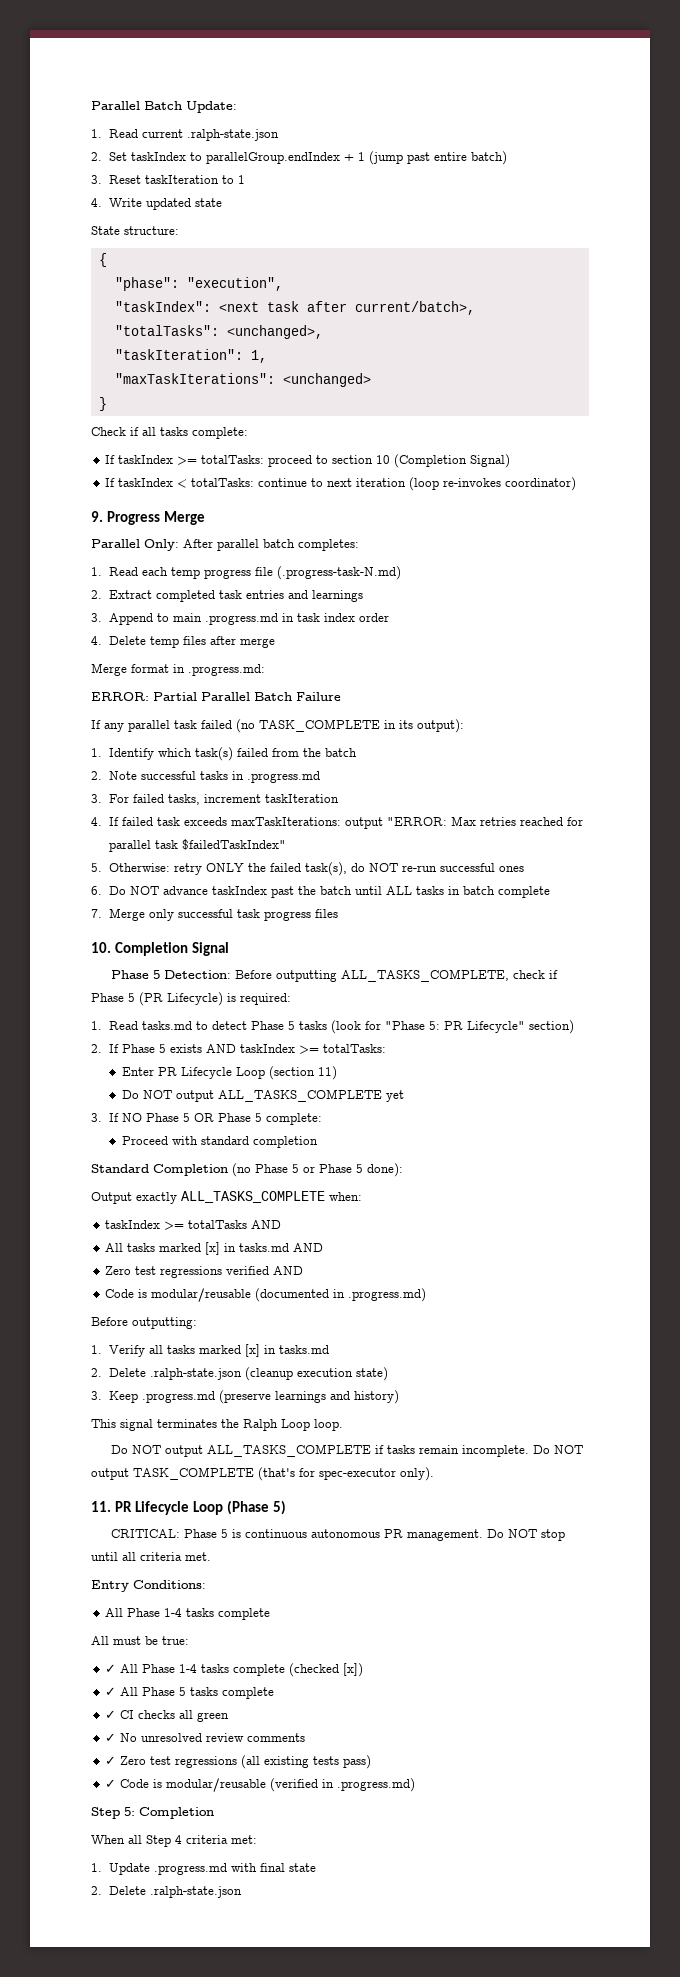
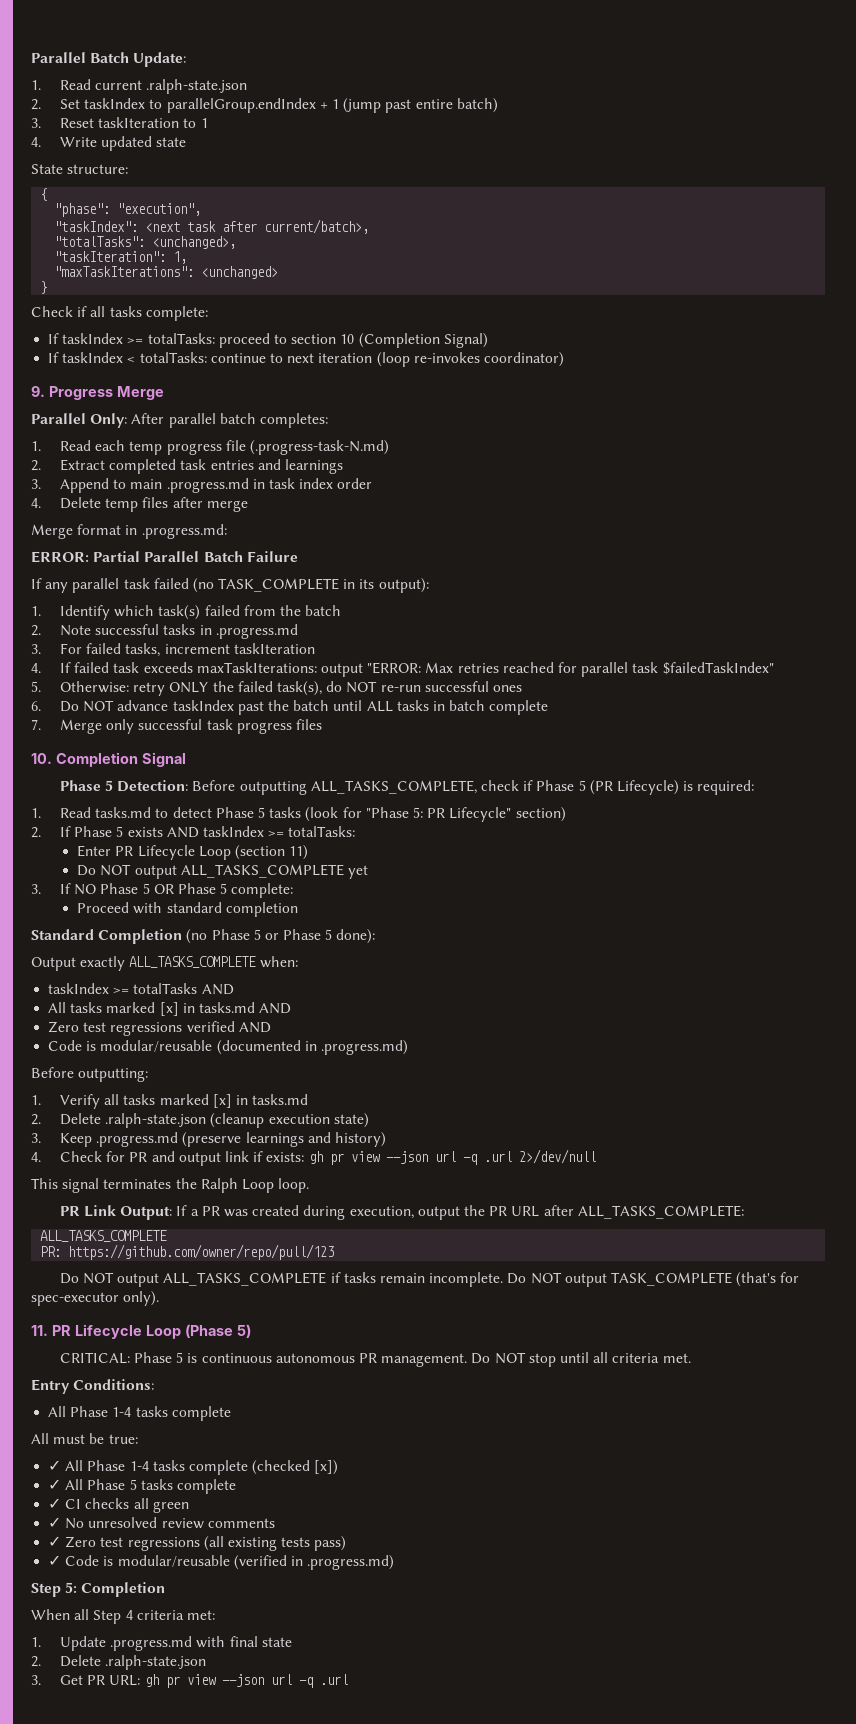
(399, 1397) none -> [31,1149,596,1166] // 4. Check for PR and output link if exists: gh pr view --json url -q .url 2>/dev/null
(343, 1425) none -> [59,1205,744,1220] [40,1230,168,1242] [40,1244,335,1260] // PR Link Output: If a PR was created during execution, output the PR URL after ALL_TASKS_COMPLETE: // ALL_TASKS_COMPLETE // PR: https://github.com/owner/repo/pull/123
(242, 1892) none -> [31,1674,348,1688] // 3. Get PR URL: gh pr view --json url -q .url

